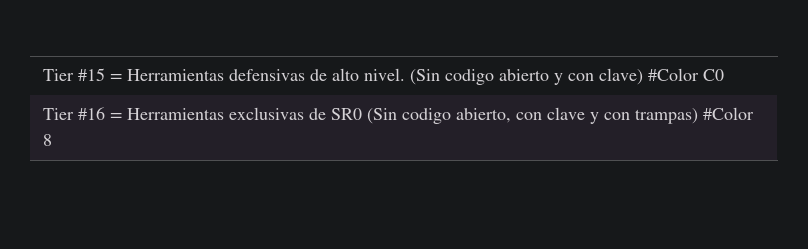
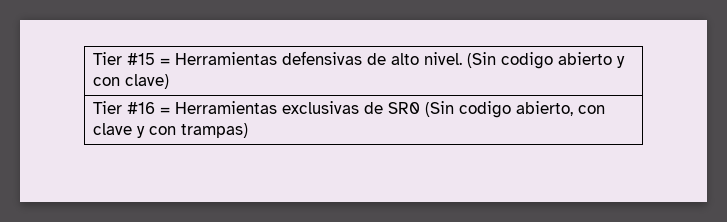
[648,68,725,81] #Color C0 -> (169, 81) none
[703,107,755,120] [43,134,53,146] #Color 8 -> (248, 130) none

